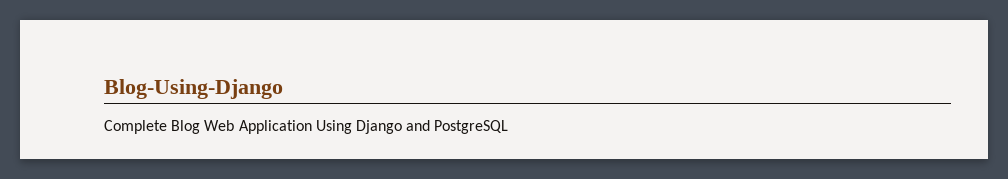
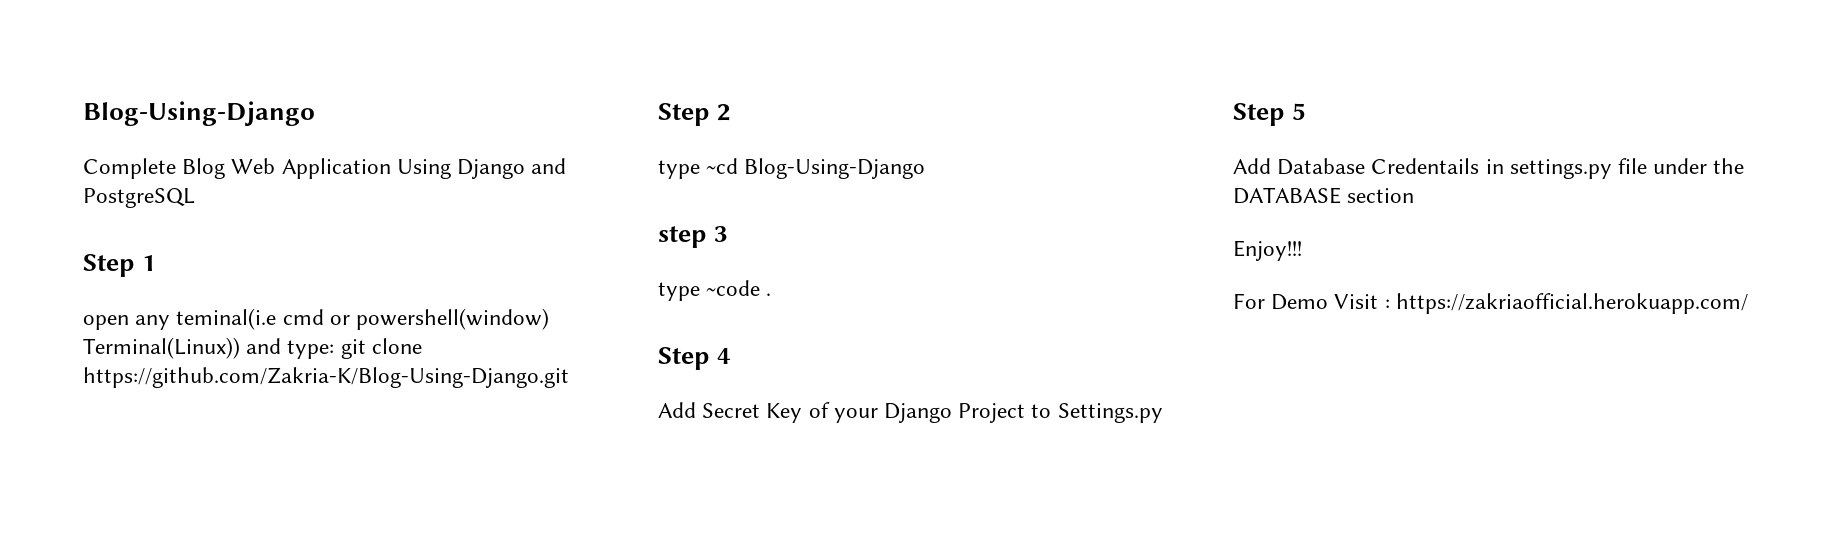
(509, 127) none -> [83,254,157,277] [83,308,550,330] [83,337,422,359] [83,367,569,388] [658,103,732,126] [658,158,926,179] [658,226,729,248] [658,280,772,301] [658,347,732,370] [658,402,1163,423] [1233,103,1307,126] [1233,158,1745,179] [1233,187,1415,204] [1233,240,1302,261] [1233,293,1748,314] // Step 1 // open any teminal(i.e cmd or powershell(window) Terminal(Linux)) and type: git clone https://github.com/Zakria-K/Blog-Using-Django.git // Step 2 // type ~cd Blog-Using-Django // step 3 // type ~code . // Step 4 // Add Secret Key of your Django Project to Settings.py // Step 5 // Add Database Credentails in settings.py file under the DATABASE section // Enjoy!!! // For Demo Visit : https://zakriaofficial.herokuapp.com/

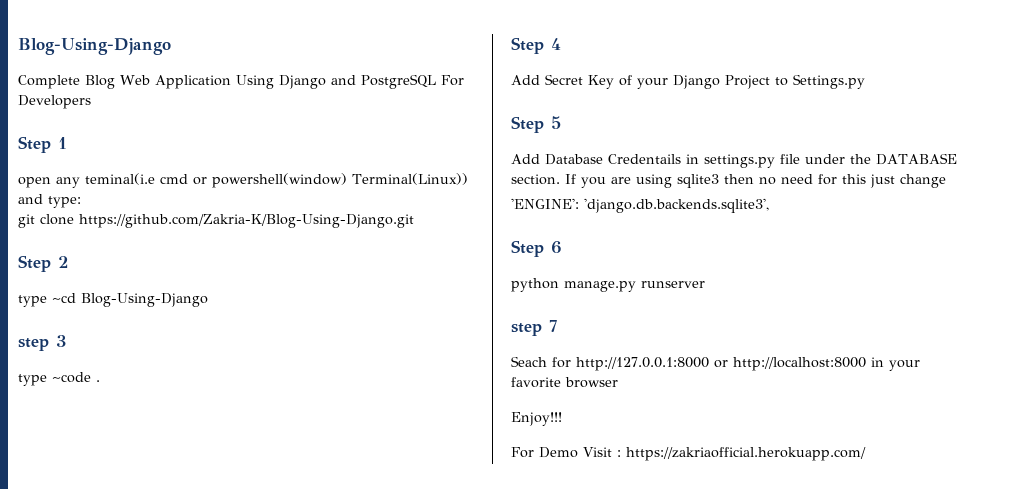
(195, 198) none -> [440,75,464,86] [18,95,91,109] For Developers
(335, 349) none -> (81, 202) //
[1347,188,1415,203] section -> [511,174,946,188] [511,198,769,213] [511,240,562,257] [511,278,705,292] [511,320,557,336] [511,356,920,371] [511,377,618,388] section. If you are using sqlite3 then no need for this just change // 'ENGINE': 'django.db.backends.sqlite3', // Step 6 // python manage.py runserver // step 7 // Seach for http://127.0.0.1:8000 or http://localhost:8000 in your favorite browser

